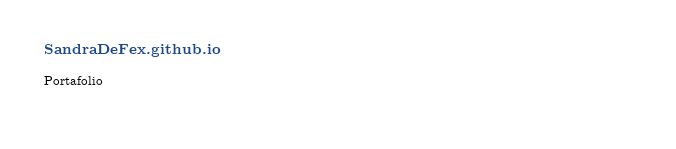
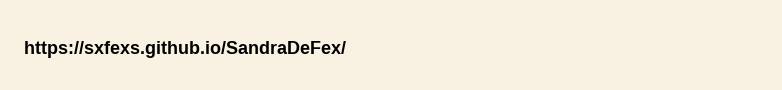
[44,44,221,57] [44,76,103,85] SandraDeFex.github.io // Portafolio -> [24,41,346,58] https://sxfexs.github.io/SandraDeFex/

